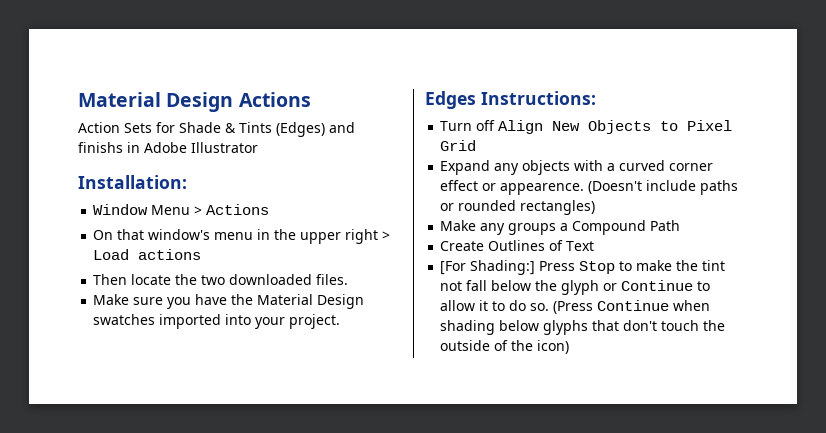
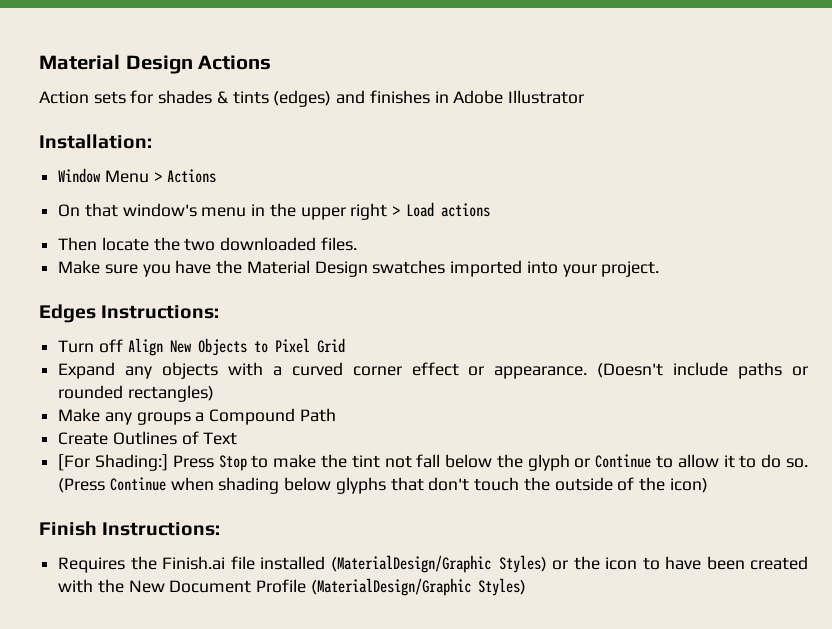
[124,122,355,137] [78,142,123,153] Sets for Shade & Tints (Edges) and finishs -> [93,90,430,107] sets for shades & tints (edges) and finishes
[500,183,585,195] appearence. -> [494,366,588,379] appearance.
(570, 347) none -> [39,521,221,536] [58,555,808,573] [58,578,526,596] // Finish Instructions: // Requires the Finish.ai file installed (MaterialDesign/Graphic Styles) or the icon to have been created with the New Document Profile (MaterialDesign/Graphic Styles)

